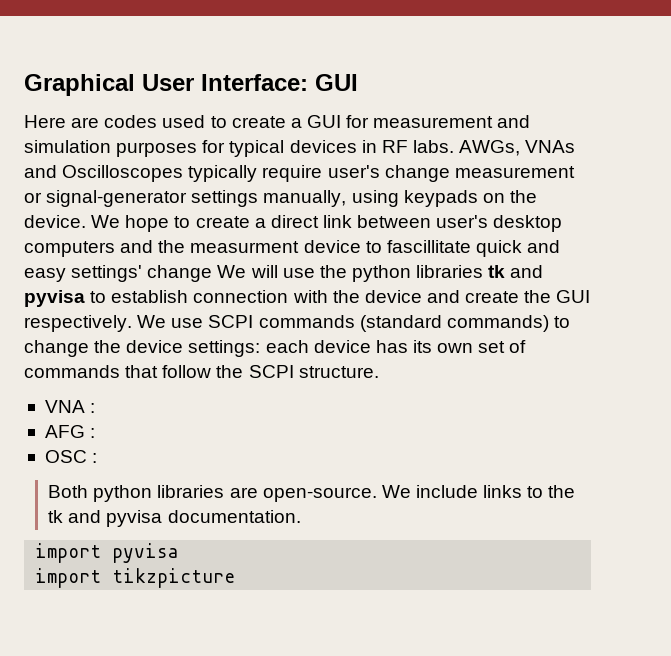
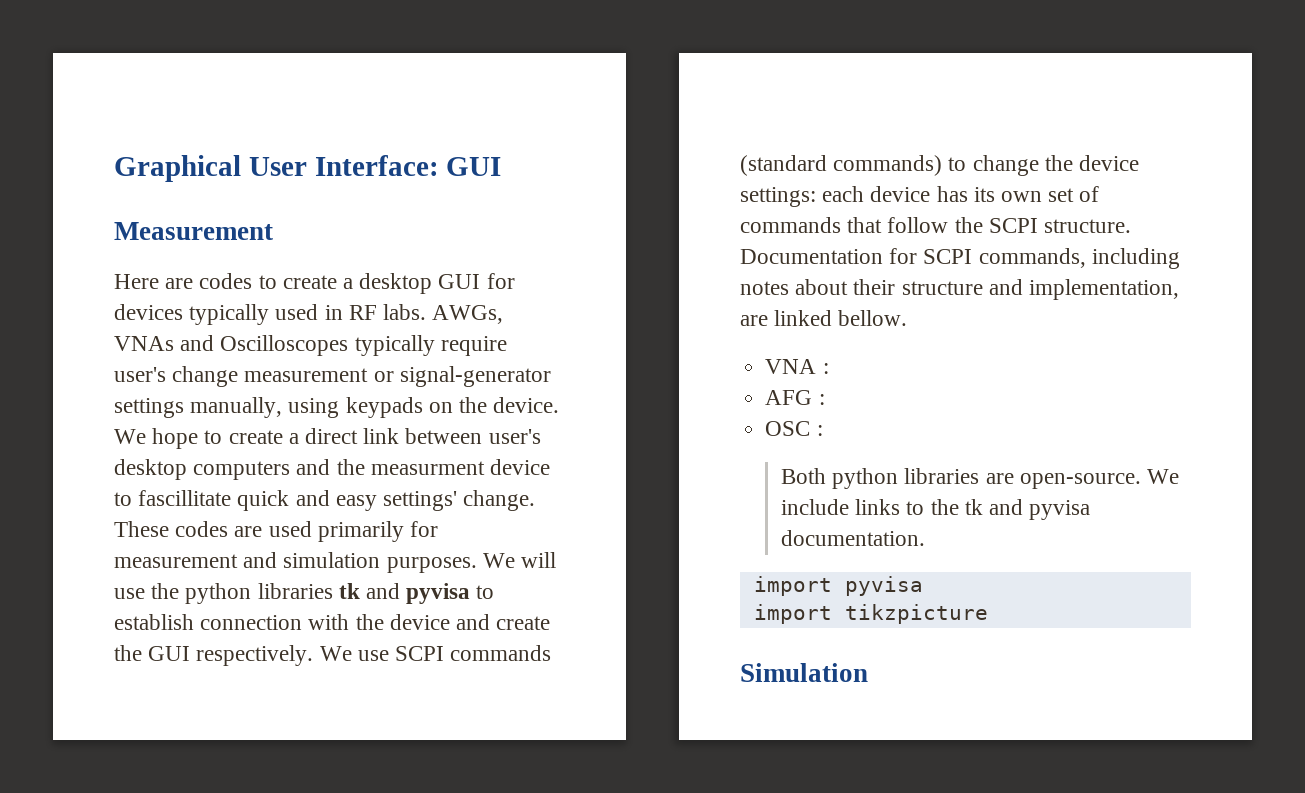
(358, 82) none -> [114,222,273,240] // Measurement
[162,115,302,128] used to create a -> [258,273,433,294] to create a desktop
[373,115,531,128] [24,140,357,157] measurement and simulation purposes for typical devices -> [114,304,319,325] devices typically used
[147,265,213,282] change -> [463,490,536,511] [114,521,439,542] [114,552,477,573] change. These codes are used primarily for measurement and simulation purposes.
(379, 372) none -> [740,248,1180,269] [740,279,1180,300] [740,310,908,326] Documentation for SCPI commands, including notes about their structure and implementation, are linked bellow.
(236, 578) none -> [740,663,868,682] // Simulation

